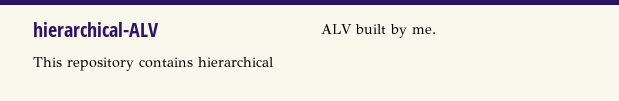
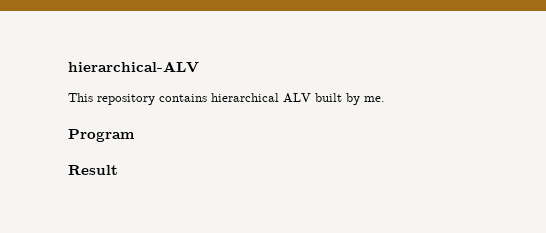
(436, 30) none -> [68,129,135,142] [68,165,118,175] // Program // Result

